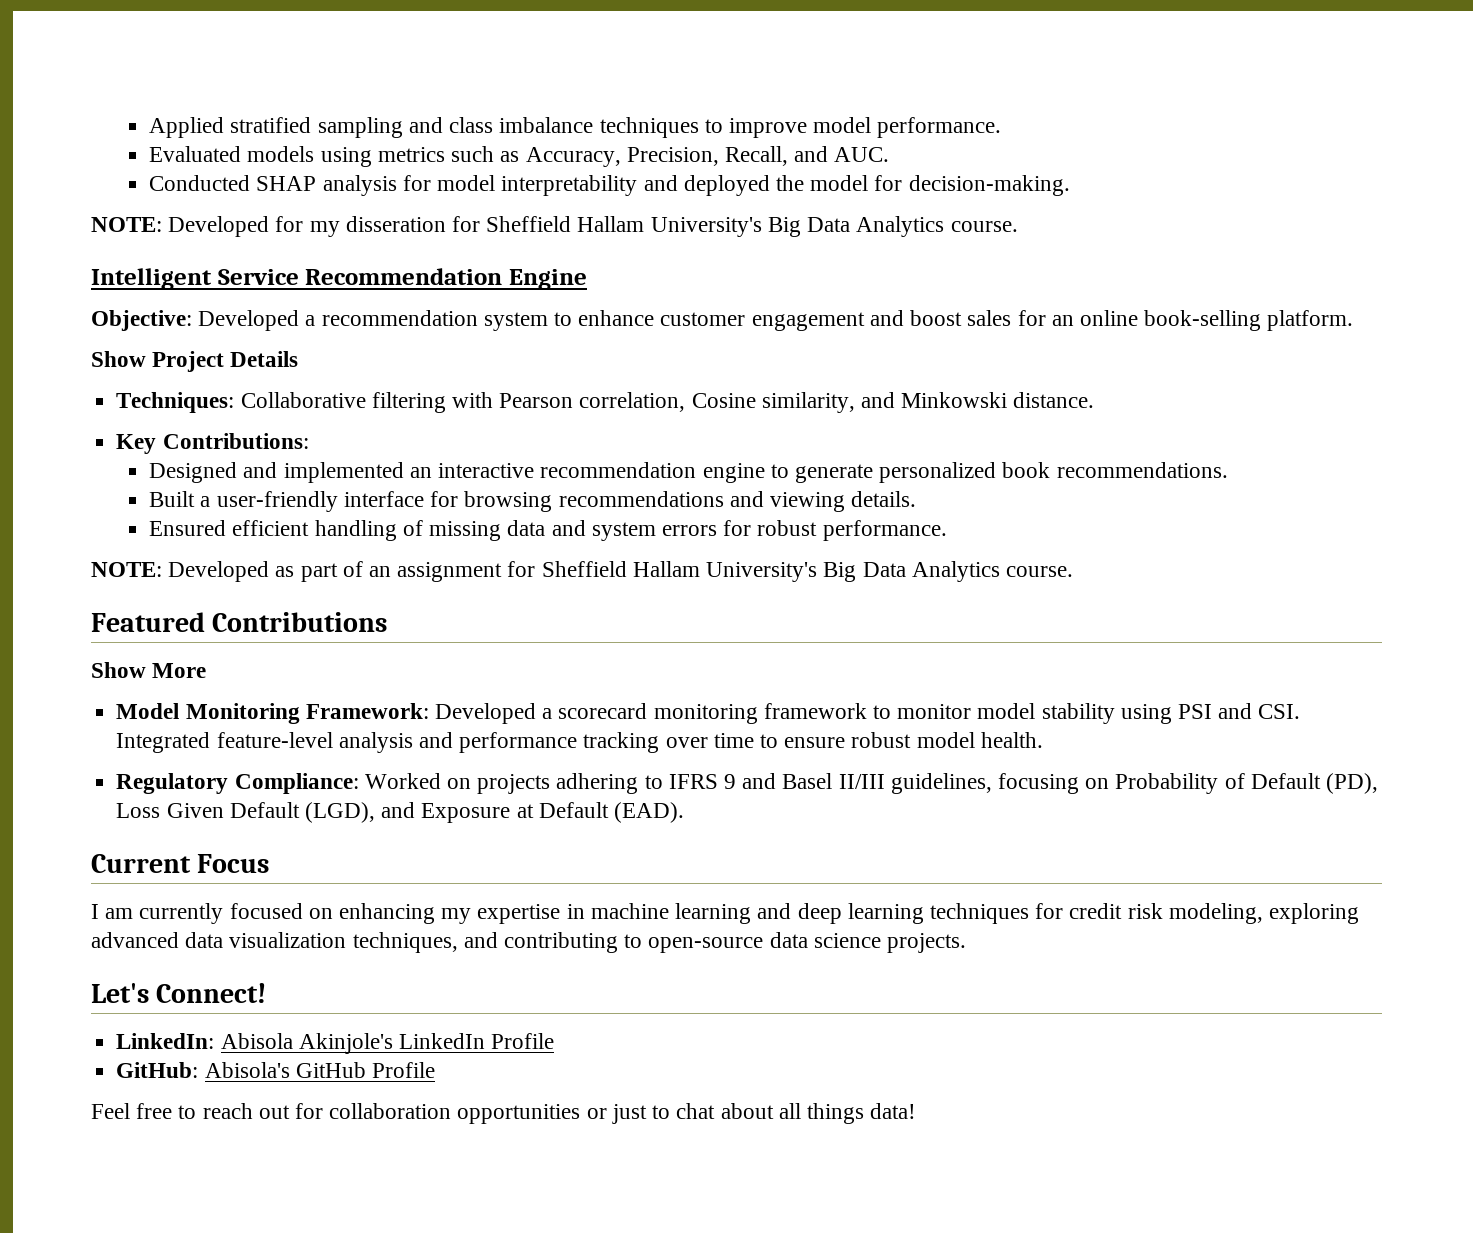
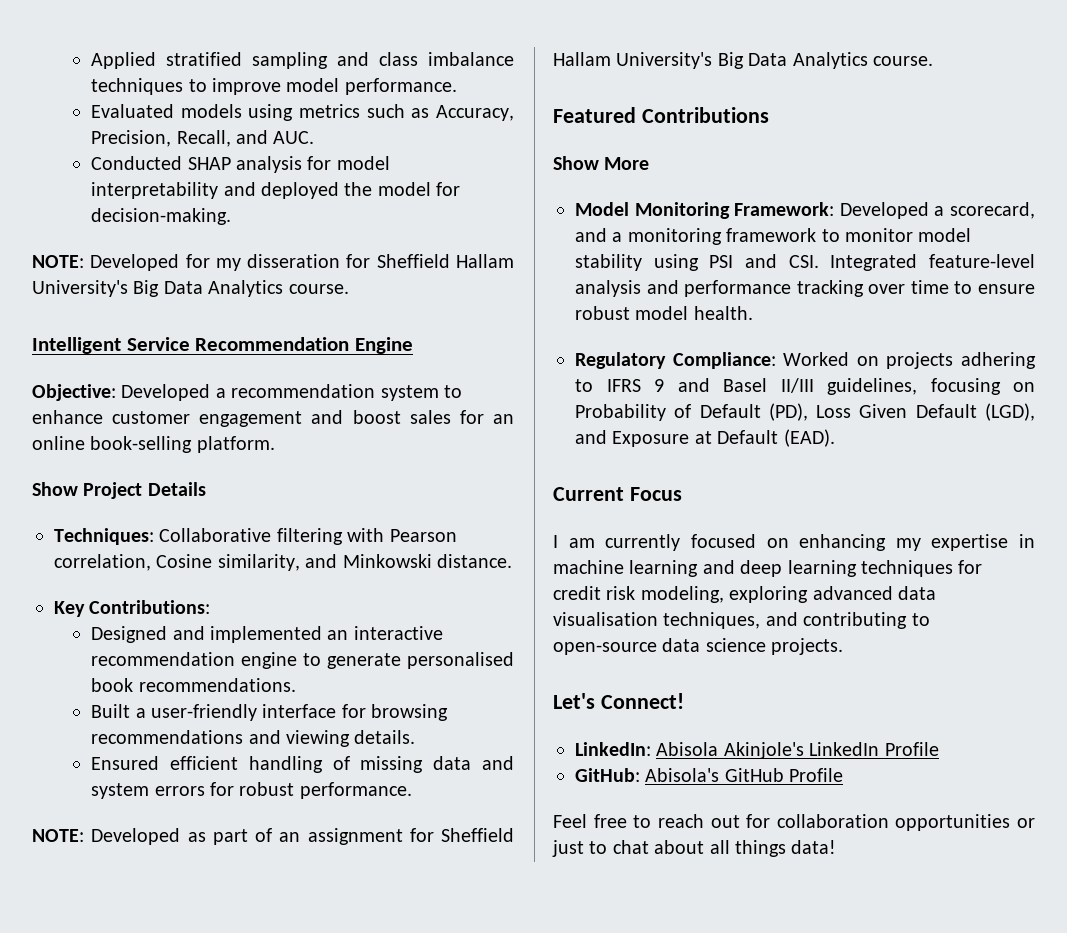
[879,462,997,483] personalized -> [407,652,514,669] personalised
[558,703,648,719] scorecard -> [950,202,1035,219] [575,228,623,242] scorecard, and a
[229,932,347,948] visualization -> [553,612,658,626] visualisation

